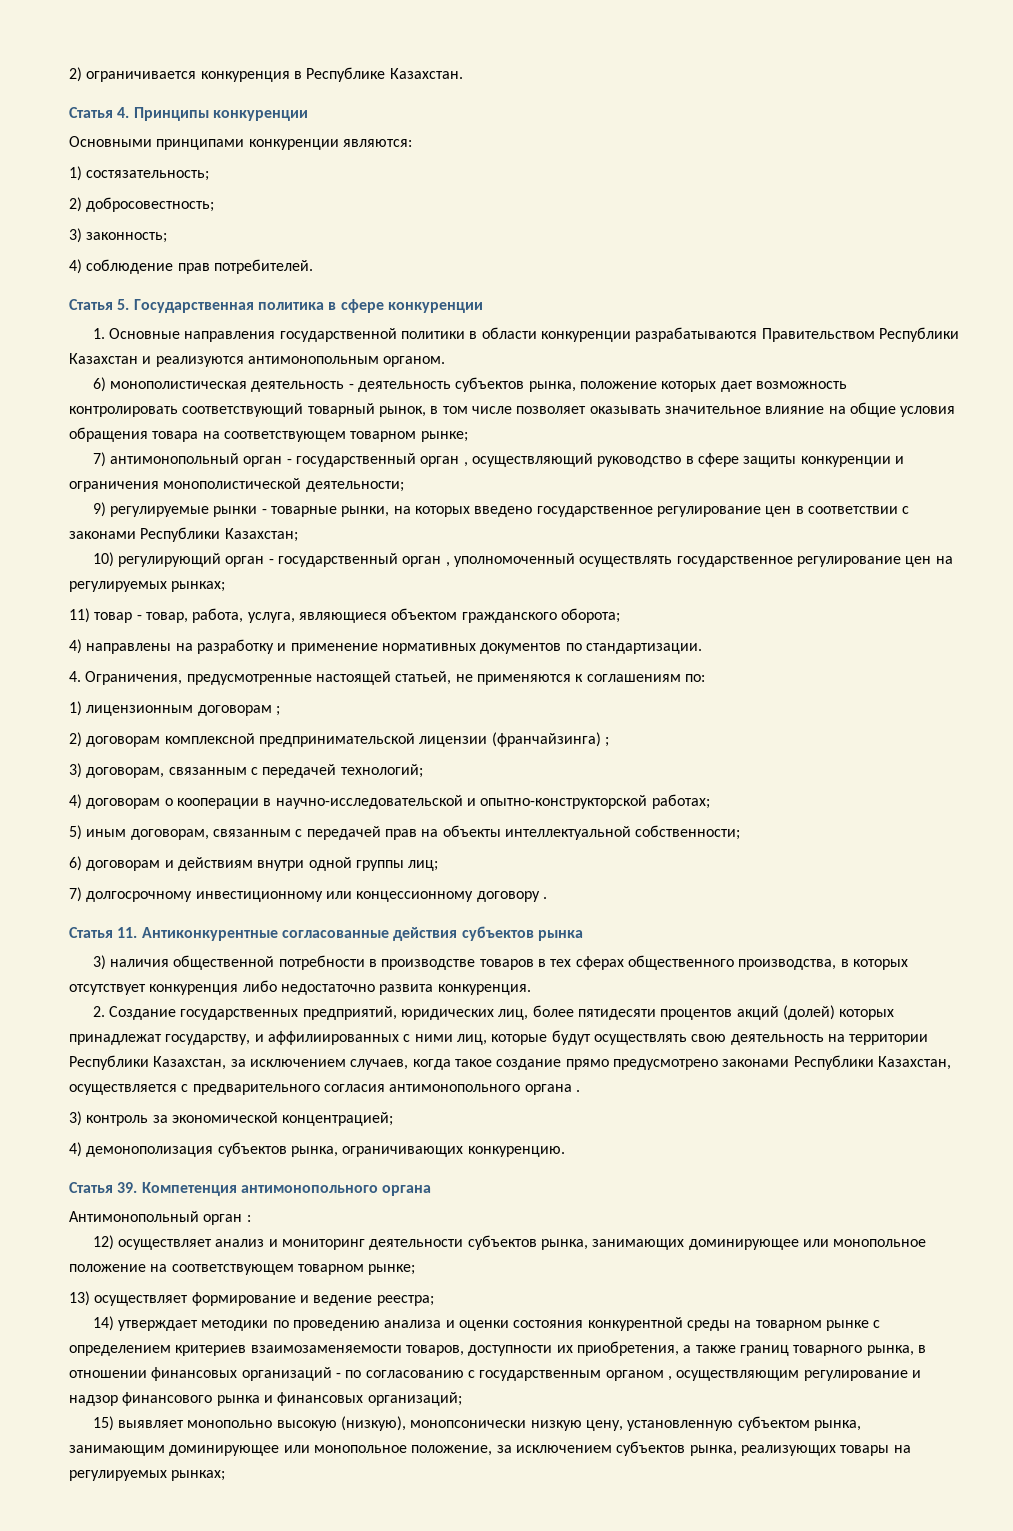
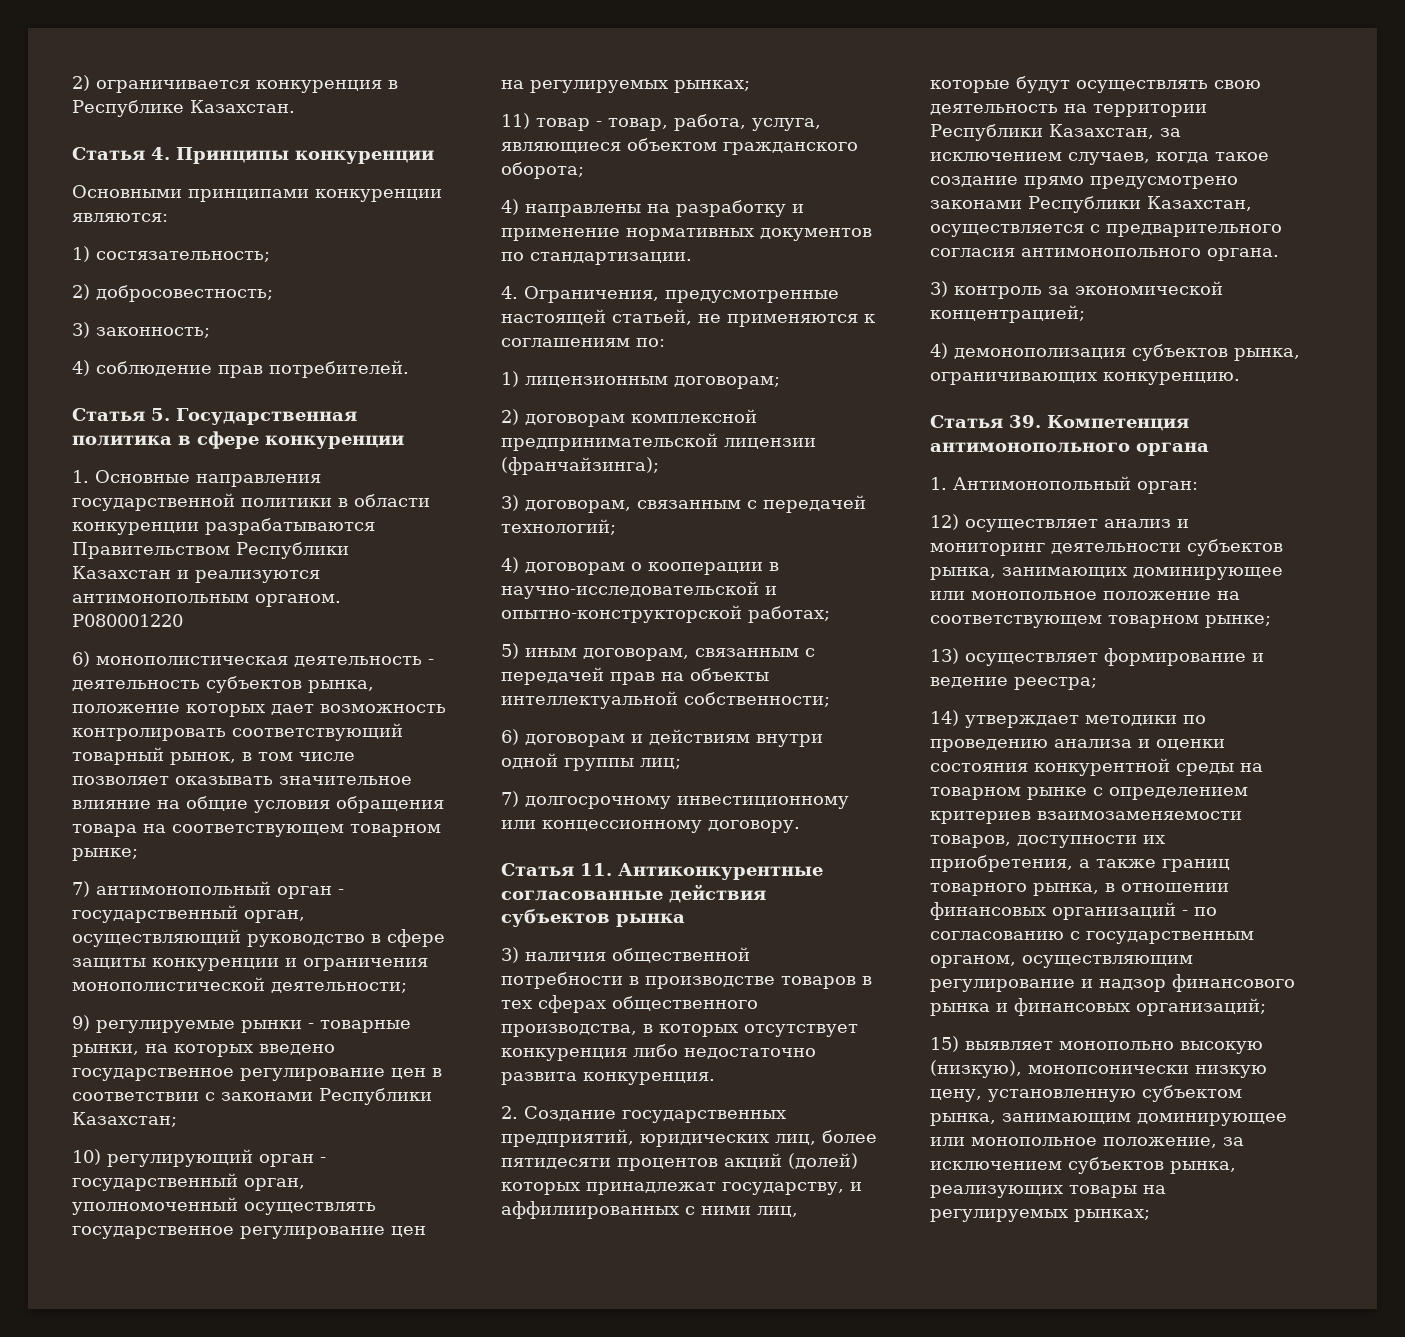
(446, 361) none -> [72,614,183,627] P080001220
[420,456,468,467] орган , -> [244,910,305,923] орган,
[402,556,450,567] орган , -> [244,1178,305,1191] орган,
[197,705,280,716] договорам ; -> [674,376,780,389] договорам;
[491,732,609,747] (франчайзинга) ; -> [501,457,659,475] (франчайзинга);
[476,891,547,902] договору . -> [708,820,800,833] договору.
[524,1084,580,1095] органа . -> [1207,248,1279,261] органа.
[69,1211,251,1225] Антимонопольный орган : -> [930,476,1198,494] 1. Антимонопольный орган:
[605,1370,672,1381] органом , -> [930,955,1016,968] органом,

